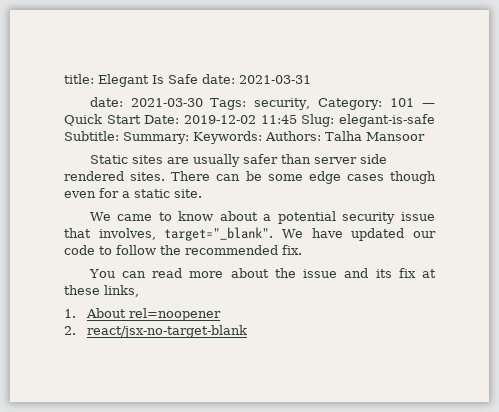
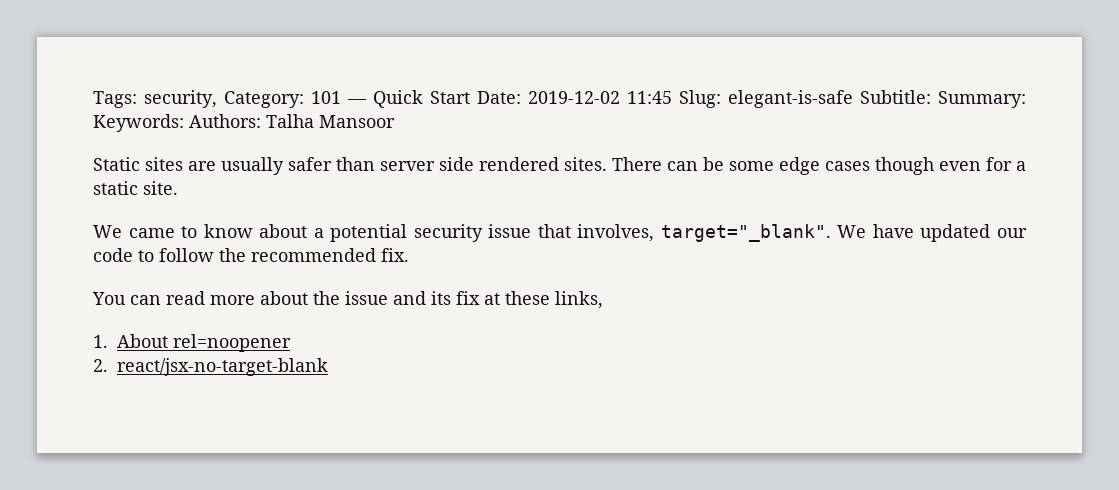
[64,74,311,87] [89,97,203,107] title: Elegant Is Safe date: 2021-03-31 // date: 2021-03-30 -> (93, 99) none

